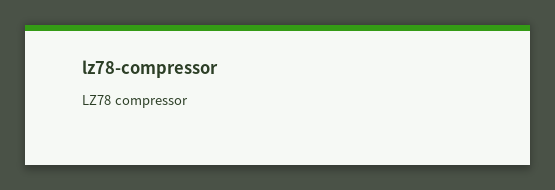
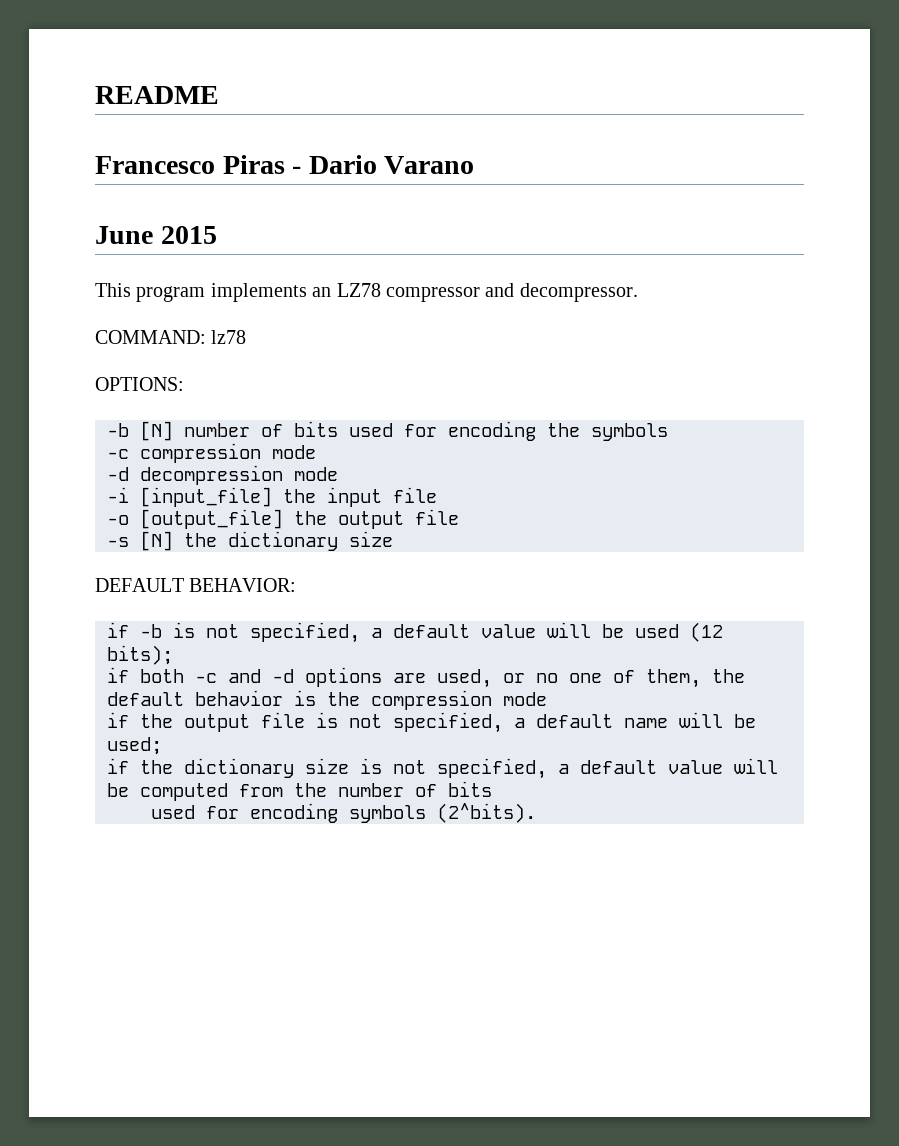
[82,60,218,78] [82,95,188,108] lz78-compressor // LZ78 compressor -> [95,86,219,104] [95,155,475,174] [95,226,217,244] [95,283,638,302] [95,330,247,344] [95,377,184,391] [107,421,668,441] [107,443,316,463] [107,465,338,485] [107,487,437,507] [107,509,459,529] [107,531,393,551] [95,578,297,592] [107,622,723,643] [107,645,173,665] [107,667,745,688] [107,690,547,710] [107,712,756,733] [107,737,162,755] [107,758,778,779] [107,781,492,801] [151,803,536,823] README // Francesco Piras - Dario Varano // June 2015 // This program implements an LZ78 compressor and decompressor. // COMMAND: lz78 // OPTIONS: // -b [N] number of bits used for encoding the symbols // -c compression mode // -d decompression mode // -i [input_file] the input file // -o [output_file] the output file // -s [N] the dictionary size // DEFAULT BEHAVIOR: // if -b is not specified, a default value will be used (12 bits); // if both -c and -d options are used, or no one of them, the default behavior is the compression mode // if the output file is not specified, a default name will be used; // if the dictionary size is not specified, a default value will be computed from the number of bits // used for encoding symbols (2^bits).

